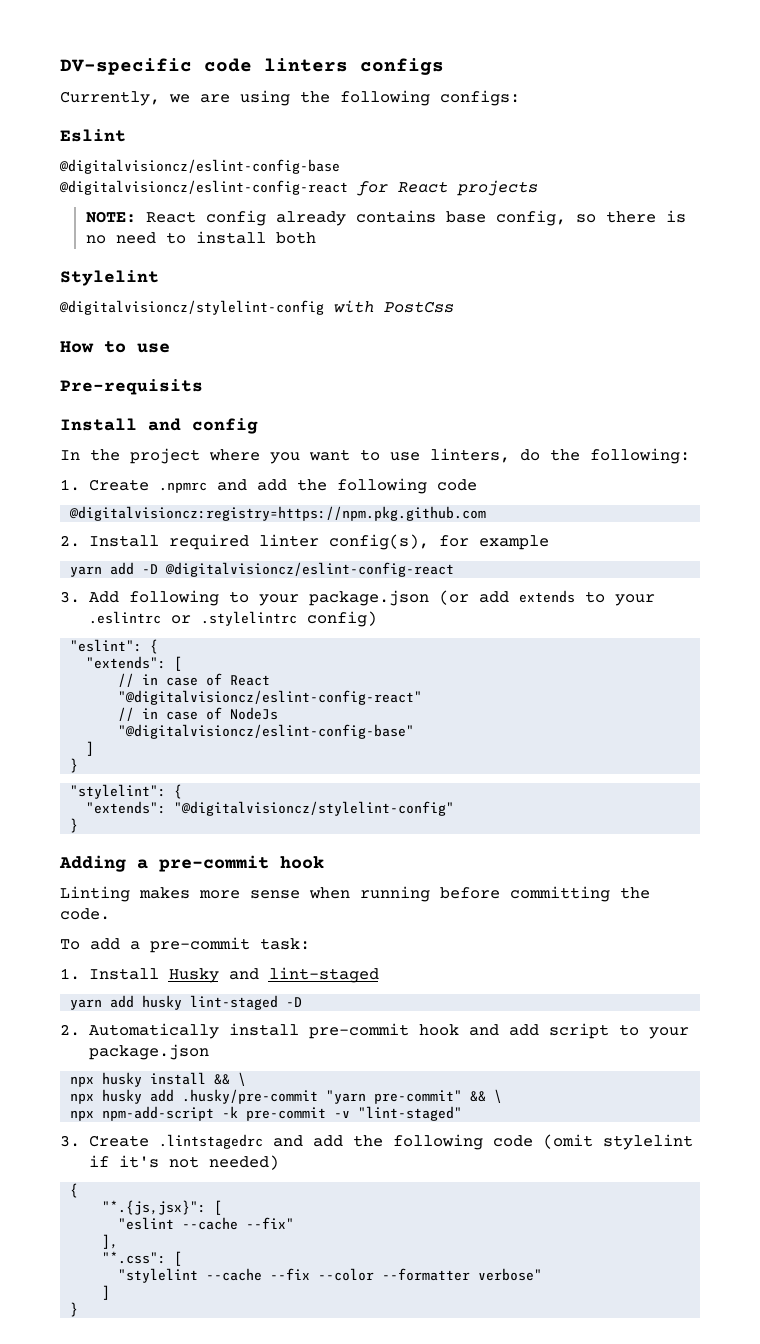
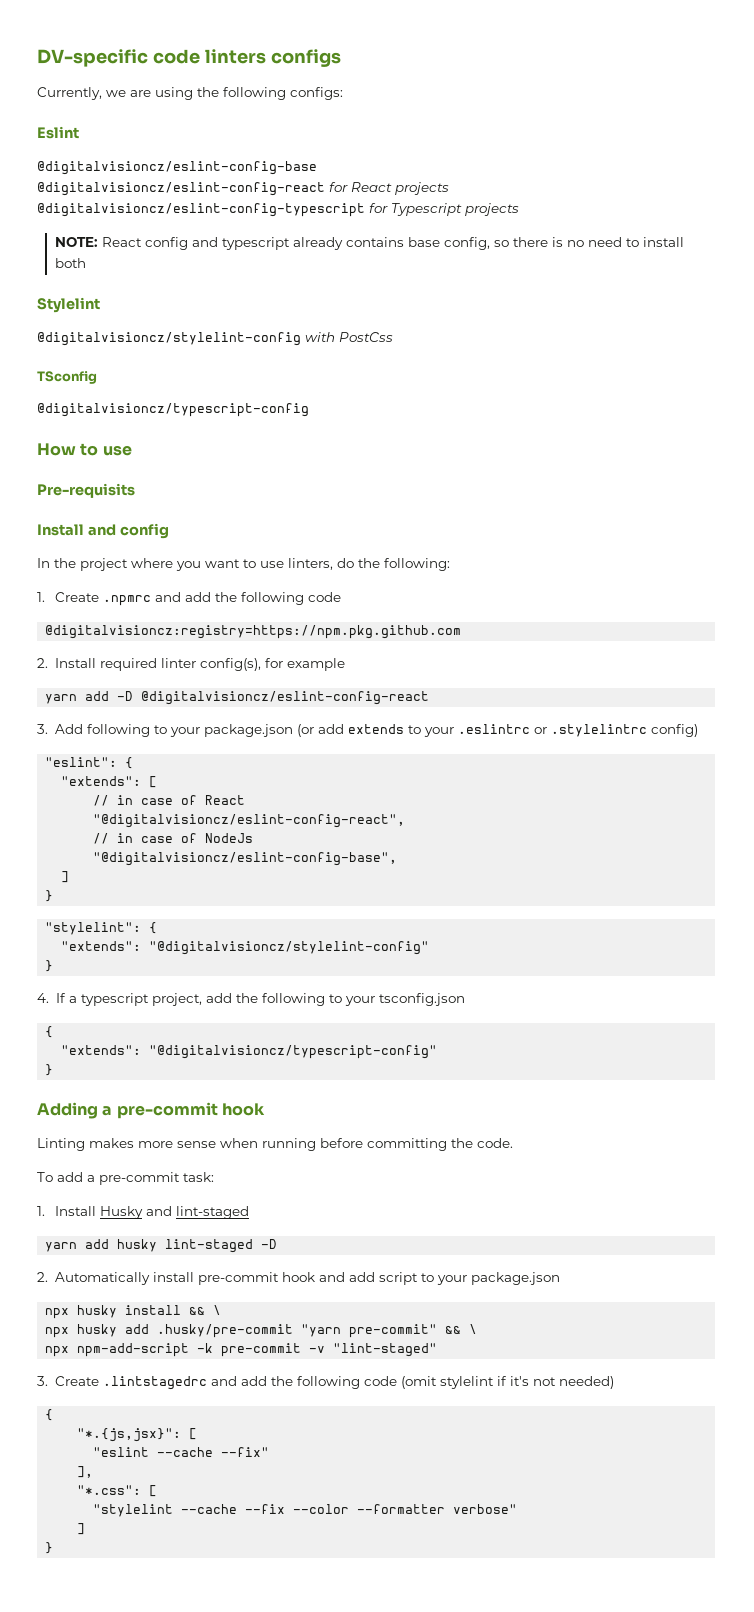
(538, 188) none -> [37,203,519,217] @digitalvisioncz/eslint-config-typescript for Typescript projects
(266, 218) none -> [191,237,290,250] and typescript
(454, 307) none -> [37,371,97,384] [37,403,309,417] // TSconfig // @digitalvisioncz/typescript-config
[118,690,423,705] "@digitalvisioncz/eslint-config-react" -> [93,814,406,828] "@digitalvisioncz/eslint-config-react",
[118,724,415,739] "@digitalvisioncz/eslint-config-base" -> [93,852,398,866] "@digitalvisioncz/eslint-config-base",
(79, 825) none -> [37,993,465,1006] [45,1026,54,1038] [61,1045,438,1059] [45,1064,54,1076] // 4. If a typescript project, add the following to your tsconfig.json // { // "extends": "@digitalvisioncz/typescript-config" // }

